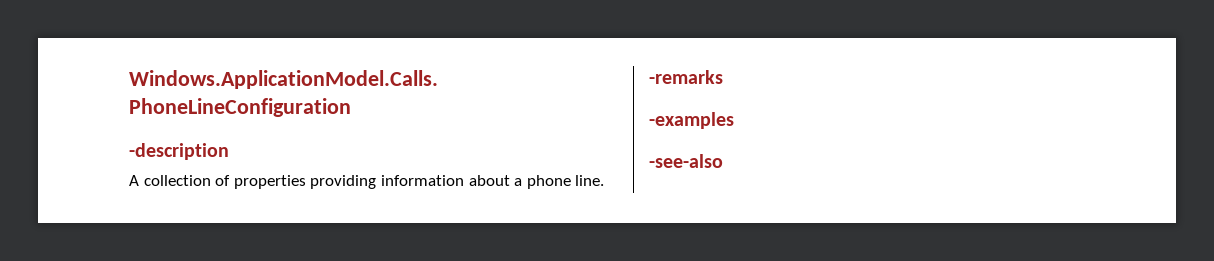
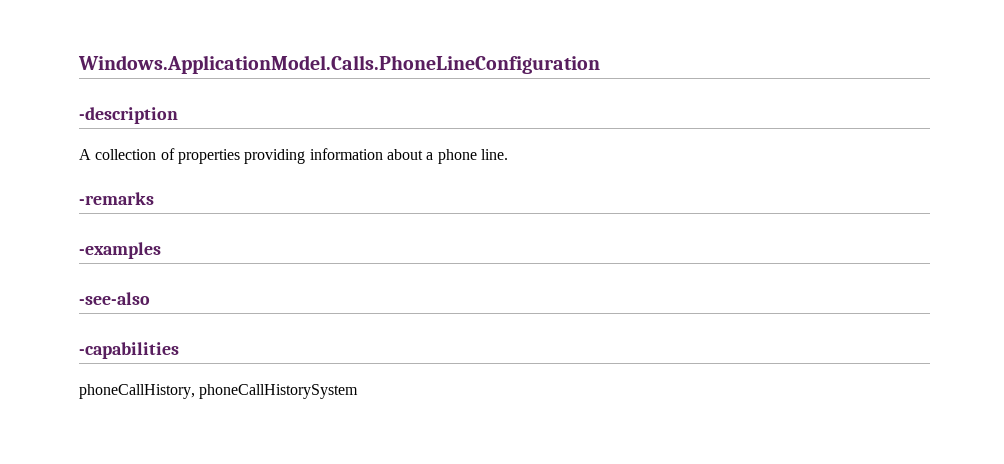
(723, 161) none -> [79,342,179,359] [79,384,359,399] // -capabilities // phoneCallHistory, phoneCallHistorySystem

